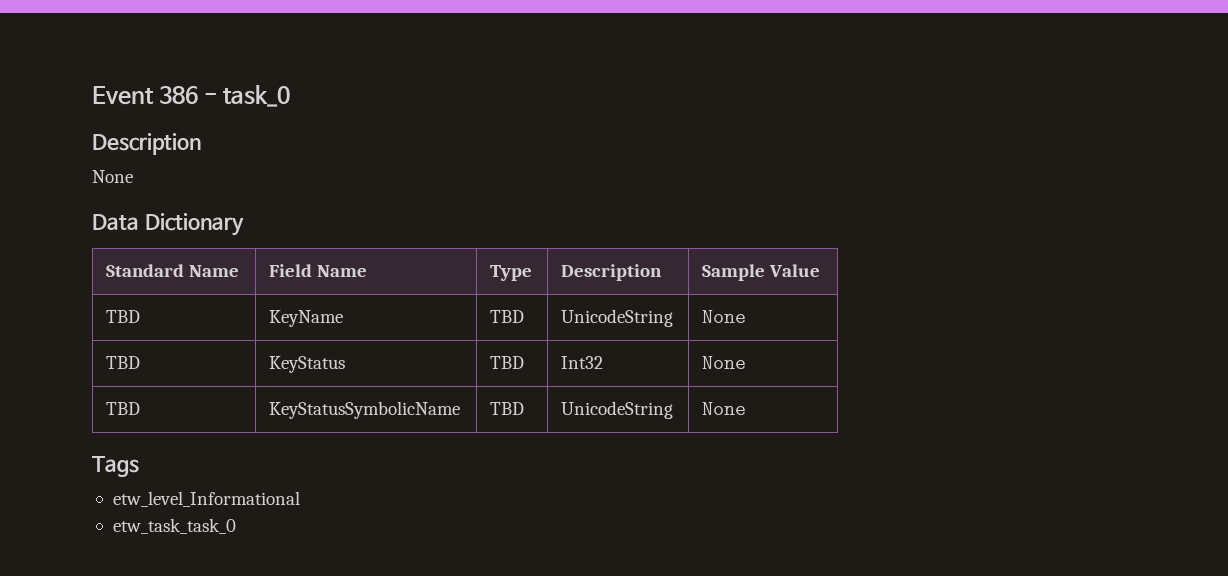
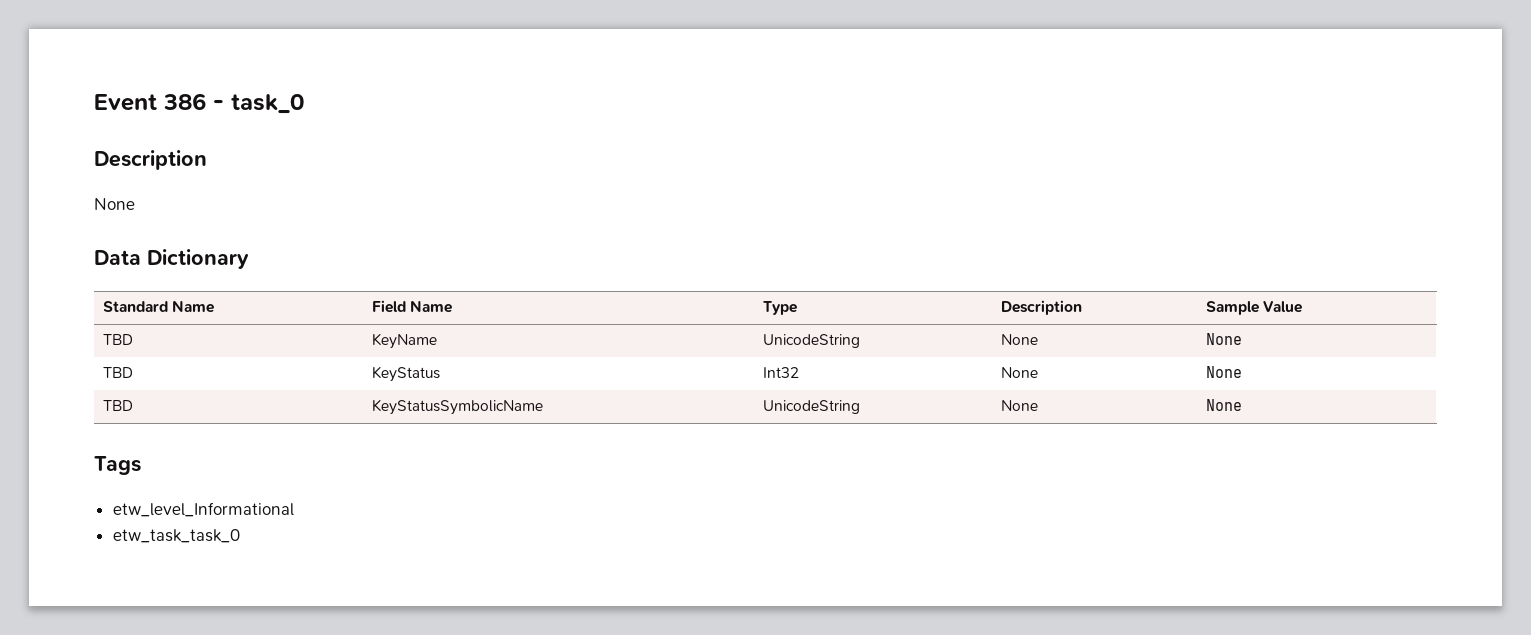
[490,310,525,323] [561,309,674,327] TBD | UnicodeString -> [762,334,860,348] [1000,334,1038,345] UnicodeString | None
[490,356,525,369] [561,356,604,369] TBD | Int32 -> [762,367,799,378] [1000,367,1038,378] Int32 | None
[490,402,525,415] [561,401,674,419] TBD | UnicodeString -> [762,400,860,414] [1000,400,1038,411] UnicodeString | None

